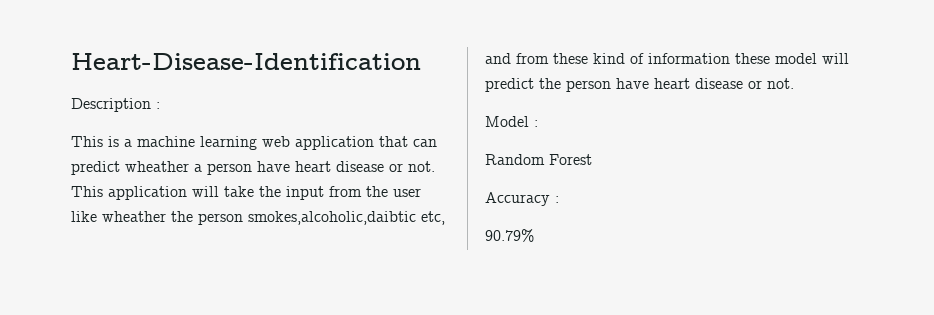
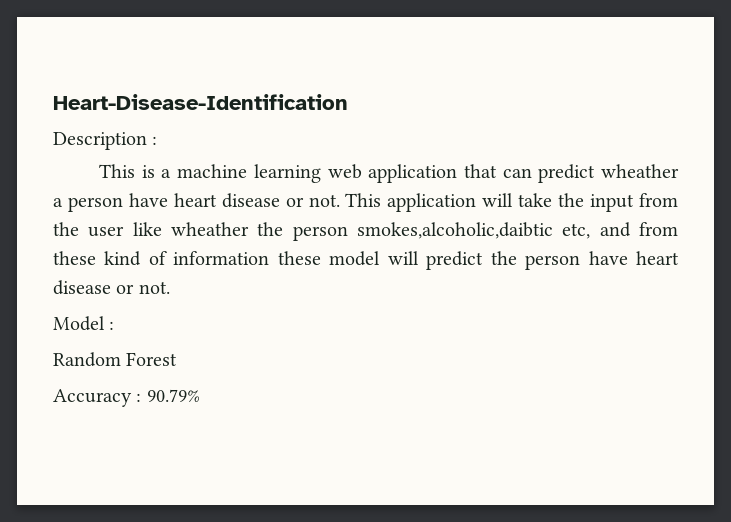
(559, 199) // -> (142, 397) none

